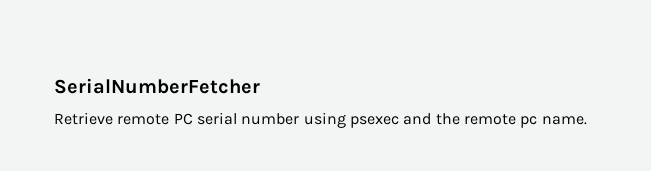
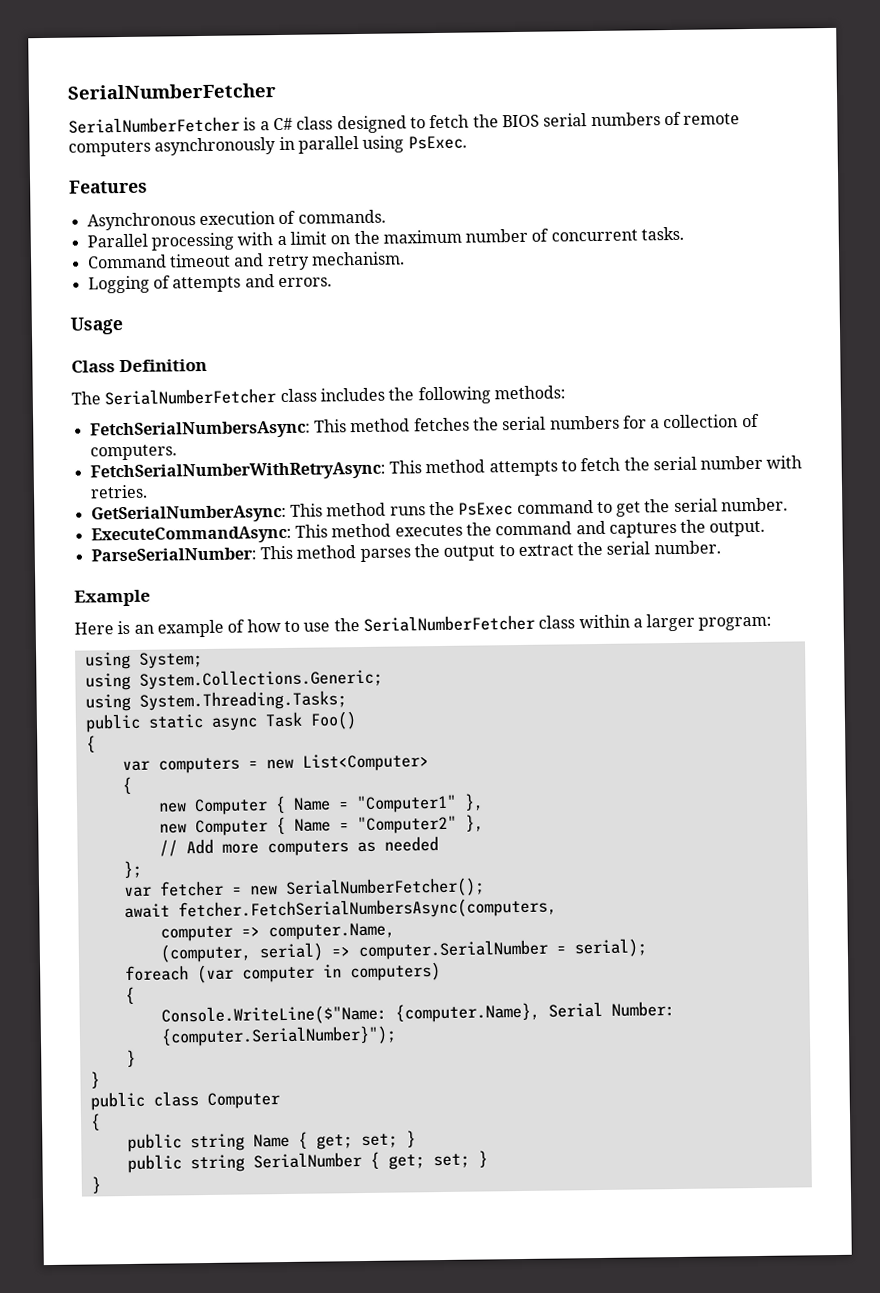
[54,112,587,128] Retrieve remote PC serial number using psexec and the remote pc name. -> [68,111,741,134] [68,135,467,157] [69,179,148,194] [86,209,386,231] [86,226,685,251] [86,251,405,271] [87,274,332,294] [70,317,123,335] [71,358,207,373] [71,385,566,406] [89,413,760,440] [89,444,177,461] [89,455,803,482] [89,484,148,499] [90,497,789,524] [90,519,766,545] [90,540,721,563] [74,589,151,607] [74,613,773,638] [84,651,203,670] [84,668,383,691] [84,690,347,712] [84,711,357,733] [85,735,96,753] [121,753,429,774] [121,776,132,795] [157,793,484,816] [158,814,484,837] [158,836,439,857] [122,860,142,879] [123,877,485,898] [123,897,557,921] [159,922,395,942] [159,938,647,963] [124,962,441,984] [124,986,135,1005] [160,1001,675,1026] [160,1025,397,1047] [125,1049,136,1068] [89,1071,100,1089] [89,1091,280,1111] [89,1113,101,1131] [126,1130,416,1153] [126,1150,488,1174] [90,1176,101,1194] SerialNumberFetcher is a C# class designed to fetch the BIOS serial numbers of remote computers asynchronously in parallel using PsExec. // Features // Asynchronous execution of commands. // Parallel processing with a limit on the maximum number of concurrent tasks. // Command timeout and retry mechanism. // Logging of attempts and errors. // Usage // Class Definition // The SerialNumberFetcher class includes the following methods: // FetchSerialNumbersAsync: This method fetches the serial numbers for a collection of computers. // FetchSerialNumberWithRetryAsync: This method attempts to fetch the serial number with retries. // GetSerialNumberAsync: This method runs the PsExec command to get the serial number. // ExecuteCommandAsync: This method executes the command and captures the output. // ParseSerialNumber: This method parses the output to extract the serial number. // Example // Here is an example of how to use the SerialNumberFetcher class within a larger program: // using System; // using System.Collections.Generic; // using System.Threading.Tasks; // public static async Task Foo() // { // var computers = new List<Computer> // { // new Computer { Name = "Computer1" }, // new Computer { Name = "Computer2" }, // // Add more computers as needed // }; // var fetcher = new SerialNumberFetcher(); // await fetcher.FetchSerialNumbersAsync(computers, // computer => computer.Name, // (computer, serial) => computer.SerialNumber = serial); // foreach (var computer in computers) // { // Console.WriteLine($"Name: {computer.Name}, Serial Number: {computer.SerialNumber}"); // } // } // public class Computer // { // public string Name { get; set; } // public string SerialNumber { get; set; } // }

